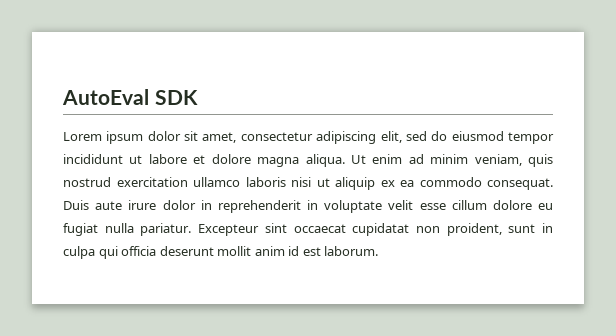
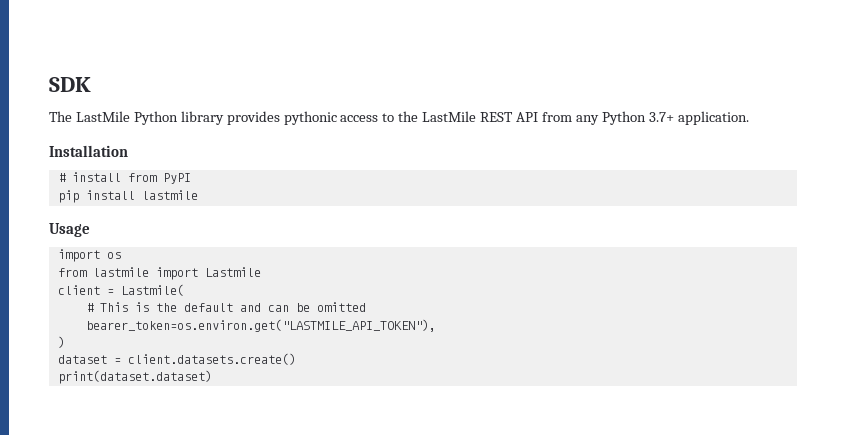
[62,89,149,105] AutoEval -> (49, 84) none
[63,131,554,144] [63,154,554,167] [63,177,553,190] [63,200,553,213] [63,223,553,236] [63,246,379,259] Lorem ipsum dolor sit amet, consectetur adipiscing elit, sed do eiusmod tempor incididunt ut labore et dolore magna aliqua. Ut enim ad minim veniam, quis nostrud exercitation ullamco laboris nisi ut aliquip ex ea commodo consequat. Duis aute irure dolor in reprehenderit in voluptate velit esse cillum dolore eu fugiat nulla pariatur. Excepteur sint occaecat cupidatat non proident, sunt in culpa qui officia deserunt mollit anim id est laborum. -> [49,111,749,125] [49,145,128,157] [57,172,191,184] [57,190,198,203] [49,223,90,237] [57,249,121,262] [57,267,261,280] [57,284,184,296] [85,302,366,312] [85,319,436,332] [57,336,65,348] [57,353,296,365] [57,370,212,384] The LastMile Python library provides pythonic access to the LastMile REST API from any Python 3.7+ application. // Installation // # install from PyPI // pip install lastmile // Usage // import os // from lastmile import Lastmile // client = Lastmile( // # This is the default and can be omitted // bearer_token=os.environ.get("LASTMILE_API_TOKEN"), // ) // dataset = client.datasets.create() // print(dataset.dataset)

